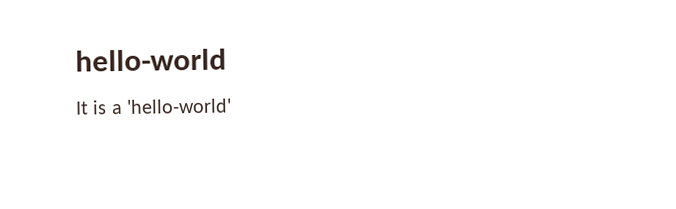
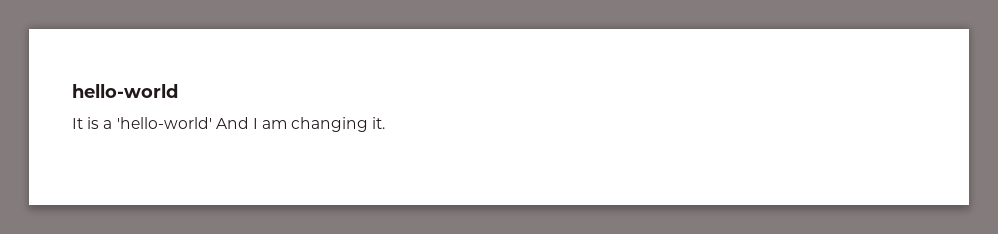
(233, 106) none -> [215,117,386,132] And I am changing it.

